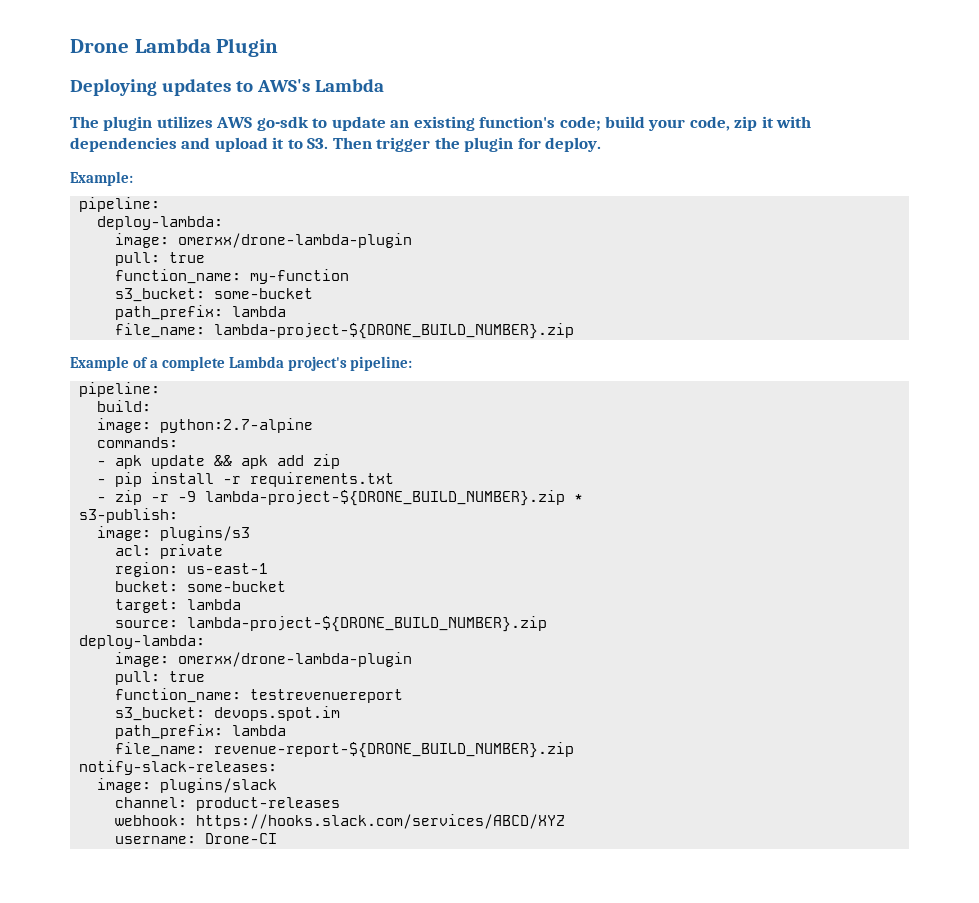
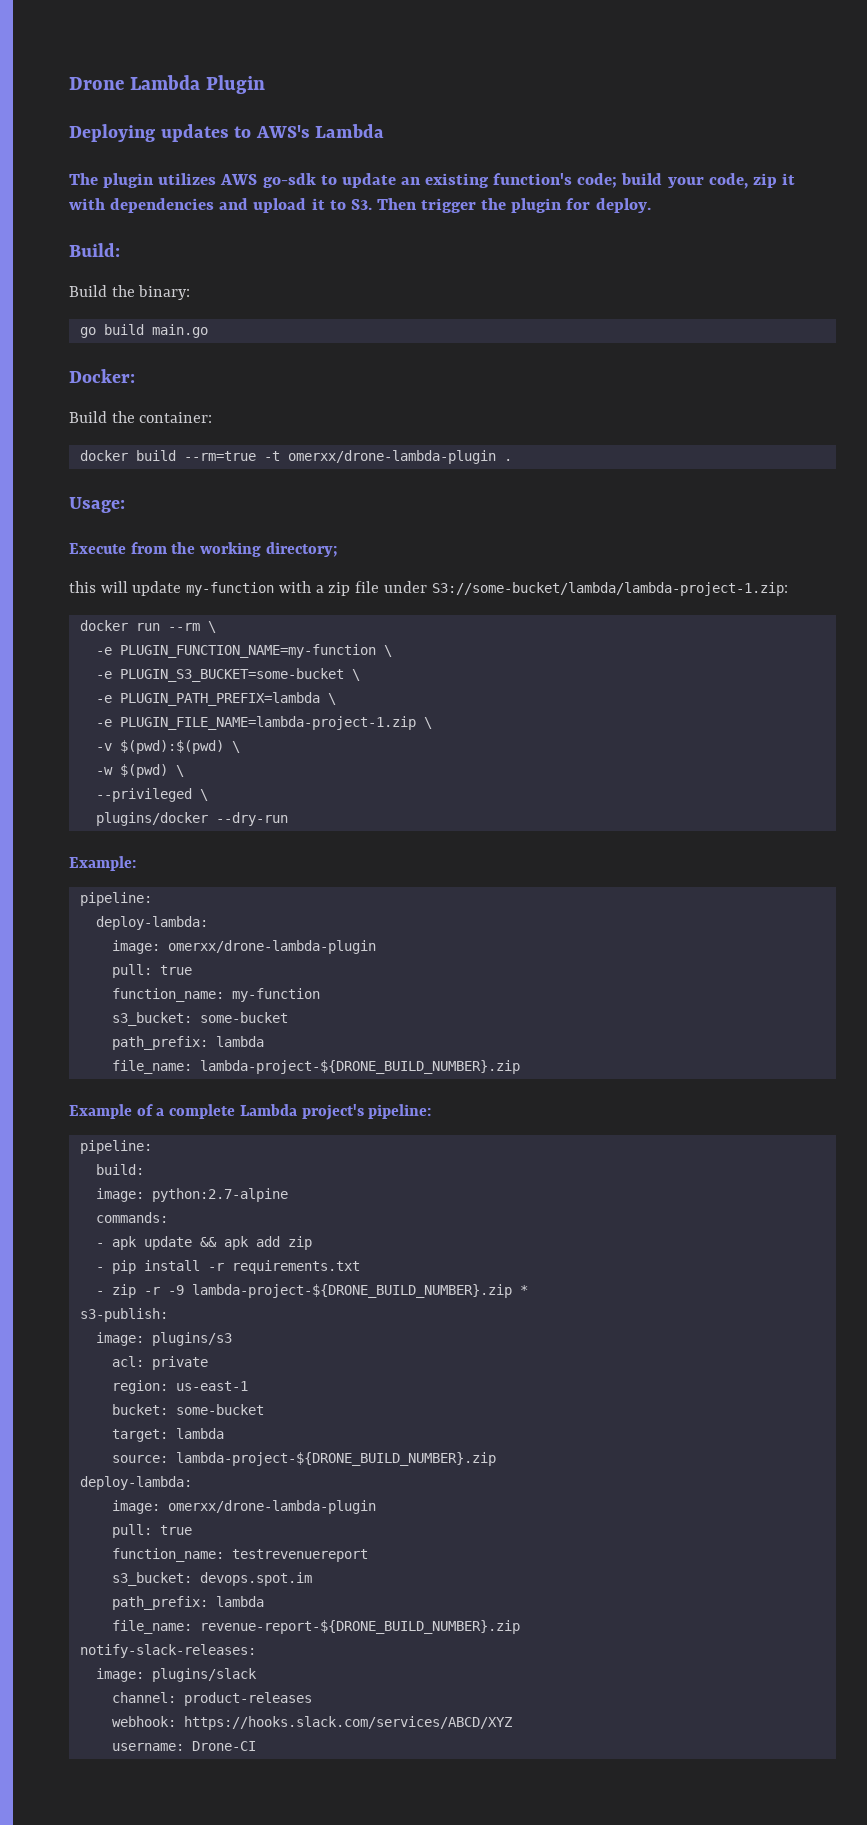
(602, 144) none -> [69,243,120,257] [69,285,191,300] [79,324,208,338] [69,369,135,383] [69,411,213,423] [79,450,512,464] [69,497,125,513] [69,542,338,557] [69,581,788,596] [79,620,216,633] [95,644,392,658] [95,668,360,682] [95,692,336,706] [95,716,432,730] [95,740,240,754] [95,764,184,778] [95,788,208,802] [95,812,288,826] // Build: // Build the binary: // go build main.go // Docker: // Build the container: // docker build --rm=true -t omerxx/drone-lambda-plugin . // Usage: // Execute from the working directory; // this will update my-function with a zip file under S3://some-bucket/lambda/lambda-project-1.zip: // docker run --rm \ // -e PLUGIN_FUNCTION_NAME=my-function \ // -e PLUGIN_S3_BUCKET=some-bucket \ // -e PLUGIN_PATH_PREFIX=lambda \ // -e PLUGIN_FILE_NAME=lambda-project-1.zip \ // -v $(pwd):$(pwd) \ // -w $(pwd) \ // --privileged \ // plugins/docker --dry-run

